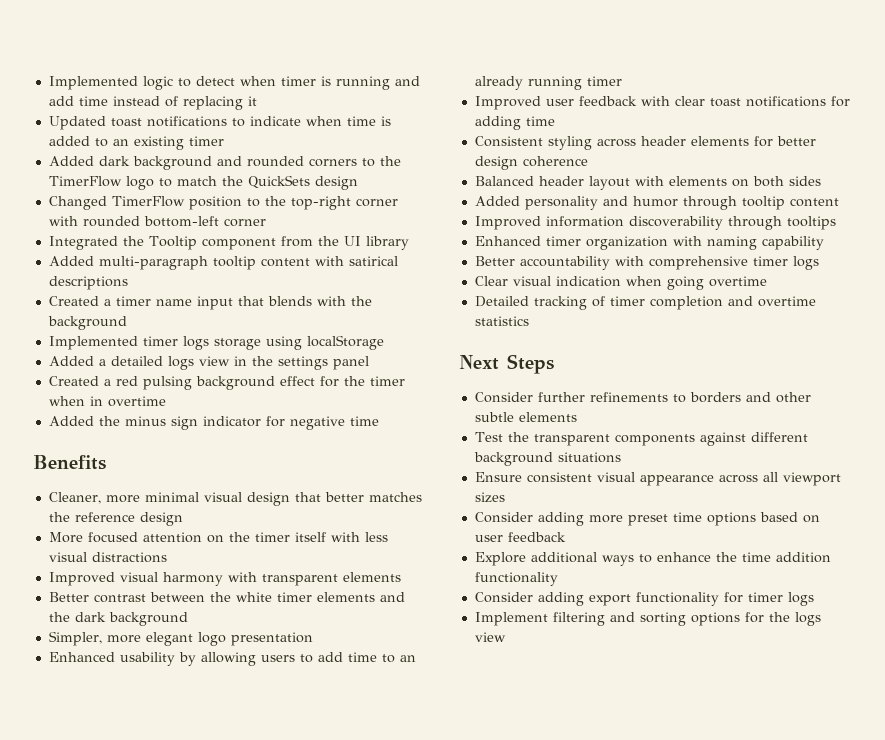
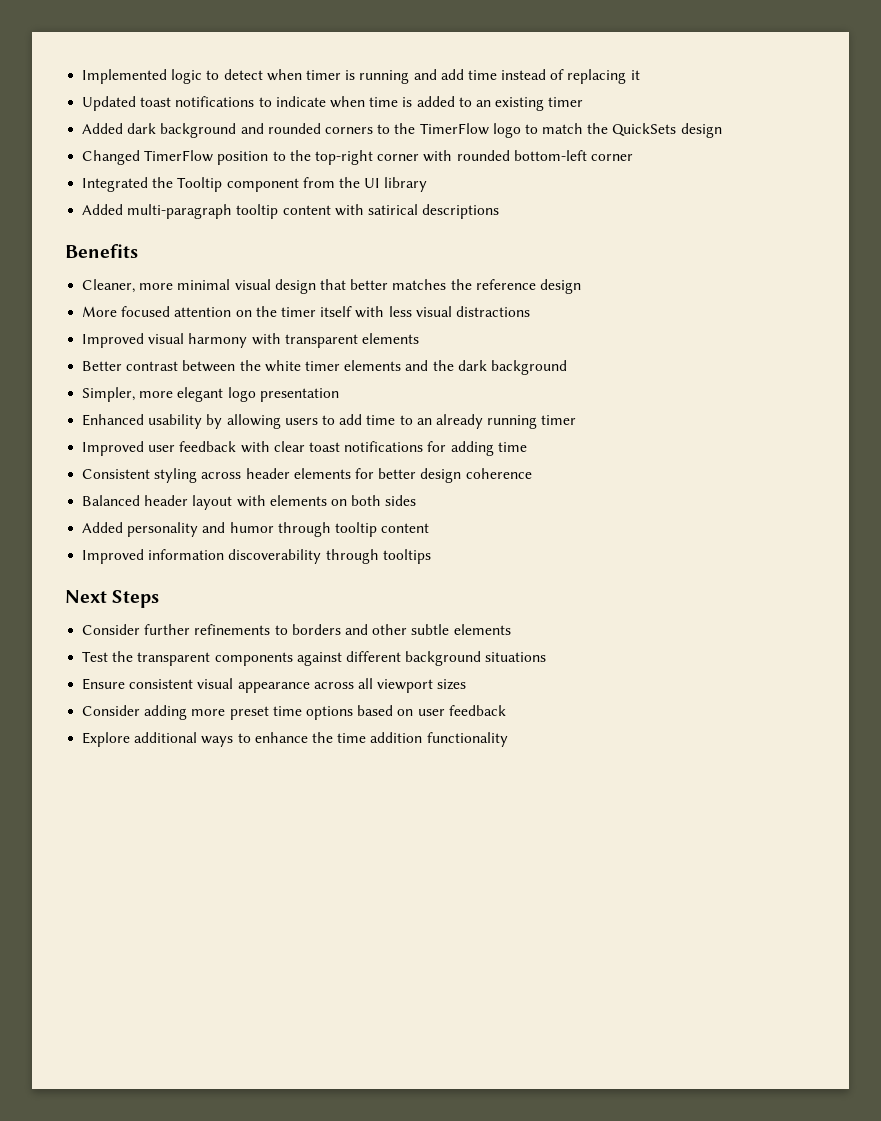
[48,296,372,310] [47,316,127,330] [48,335,384,350] [48,356,369,370] [48,376,405,390] [48,396,166,407] [48,416,379,430] // Created a timer name input that blends with the background // Implemented timer logs storage using localStorage // Added a detailed logs view in the settings panel // Created a red pulsing background effect for the timer when in overtime // Added the minus sign indicator for negative time -> (500, 211) none
[474,236,824,250] [474,256,819,270] [474,276,767,290] [474,296,816,310] [474,316,529,326] // Enhanced timer organization with naming capability // Better accountability with comprehensive timer logs // Clear visual indication when going overtime // Detailed tracking of timer completion and overtime statistics -> (431, 556) none
[474,592,814,606] [474,612,821,626] [474,632,506,642] // Consider adding export functionality for timer logs // Implement filtering and sorting options for the logs view -> (508, 739) none

